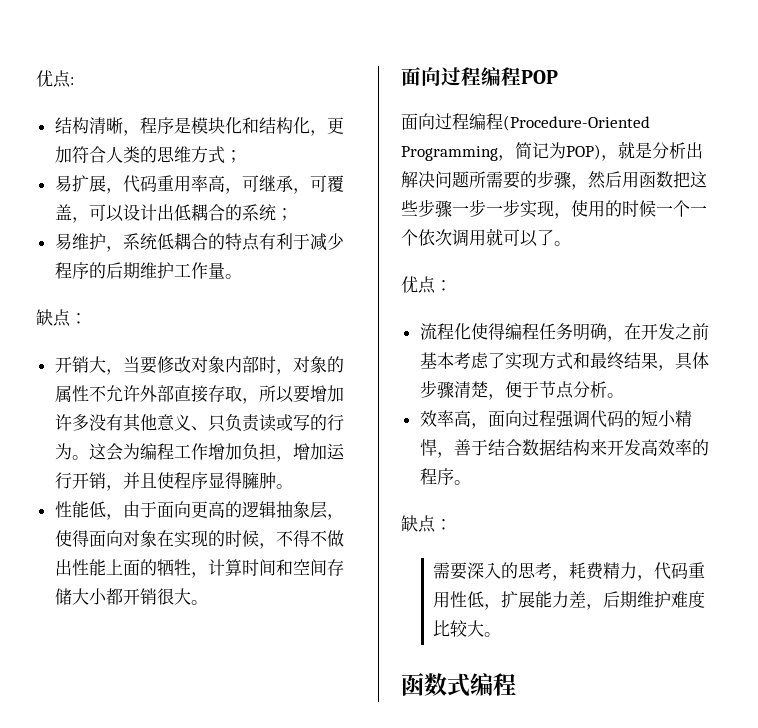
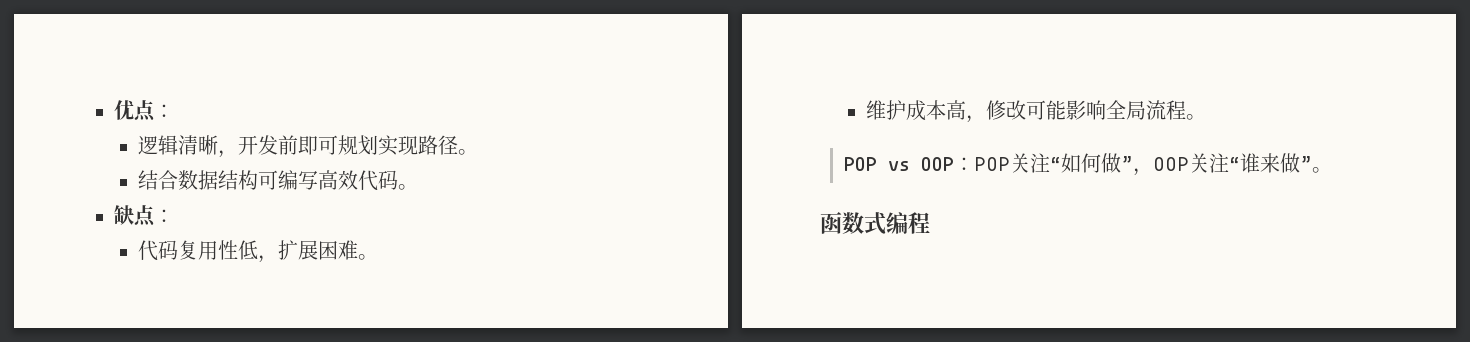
[36,70,74,88] [54,117,344,136] [54,146,242,164] [54,175,344,194] [54,203,293,223] [54,232,344,252] [54,262,242,279] [36,309,87,327] [54,356,344,375] [54,385,344,404] [54,413,344,432] [54,443,345,462] [54,472,293,491] [54,501,344,520] [54,530,344,549] [54,559,344,578] [54,588,208,605] [401,67,558,86] [401,113,650,131] [401,141,703,161] [401,170,707,190] [401,199,707,219] [401,228,571,247] [401,276,452,294] [419,323,709,342] [419,352,709,371] [419,380,624,400] [419,410,692,429] [419,439,709,458] [419,468,471,485] [401,515,452,533] [433,562,706,581] [433,591,706,610] [433,620,485,637] 优点: // 结构清晰，程序是模块化和结构化，更加符合人类的思维方式； // 易扩展，代码重用率高，可继承，可覆盖，可以设计出低耦合的系统； // 易维护，系统低耦合的特点有利于减少程序的后期维护工作量。 // 缺点： // 开销大，当要修改对象内部时，对象的属性不允许外部直接存取，所以要增加许多没有其他意义、只负责读或写的行为。这会为编程工作增加负担，增加运行开销，并且使程序显得臃肿。 // 性能低，由于面向更高的逻辑抽象层，使得面向对象在实现的时候，不得不做出性能上面的牺牲，计算时间和空间存储大小都开销很大。 // 面向过程编程POP // 面向过程编程(Procedure-Oriented Programming，简记为POP)，就是分析出解决问题所需要的步骤，然后用函数把这些步骤一步一步实现，使用的时候一个一个依次调用就可以了。 // 优点： // 流程化使得编程任务明确，在开发之前基本考虑了实现方式和最终结果，具体步骤清楚，便于节点分析。 // 效率高，面向过程强调代码的短小精悍，善于结合数据结构来开发高效率的程序。 // 缺点： // 需要深入的思考，耗费精力，代码重用性低，扩展能力差，后期维护难度比较大 -> [114,100,174,122] [137,135,478,158] [137,170,418,191] [114,205,174,227] [137,240,378,263] [865,100,1206,123] [843,153,1312,176] 优点： // 逻辑清晰，开发前即可规划实现路径。 // 结合数据结构可编写高效代码。 // 缺点： // 代码复用性低，扩展困难。 // 维护成本高，修改可能影响全局流程。 // POP vs OOP：POP关注“如何做”，OOP关注“谁来做”

